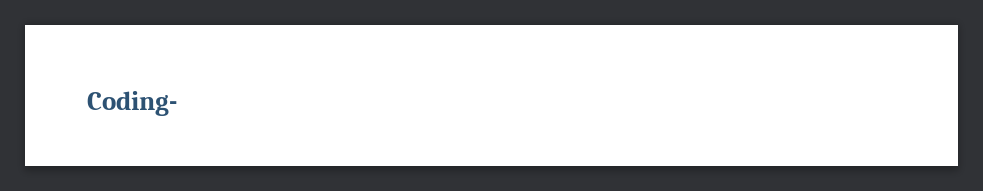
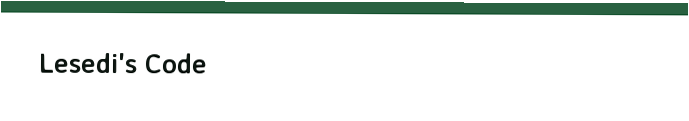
[87,91,177,116] Coding- -> [38,52,208,74] Lesedi's Code

